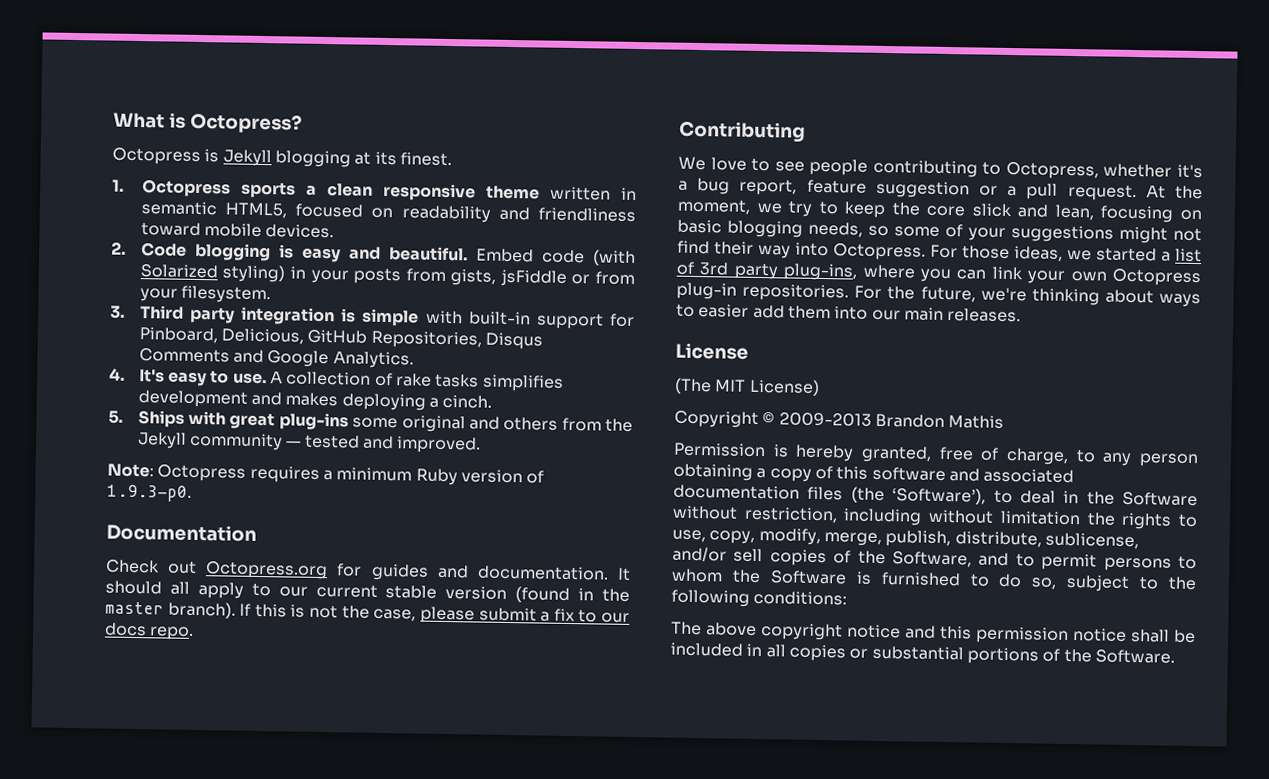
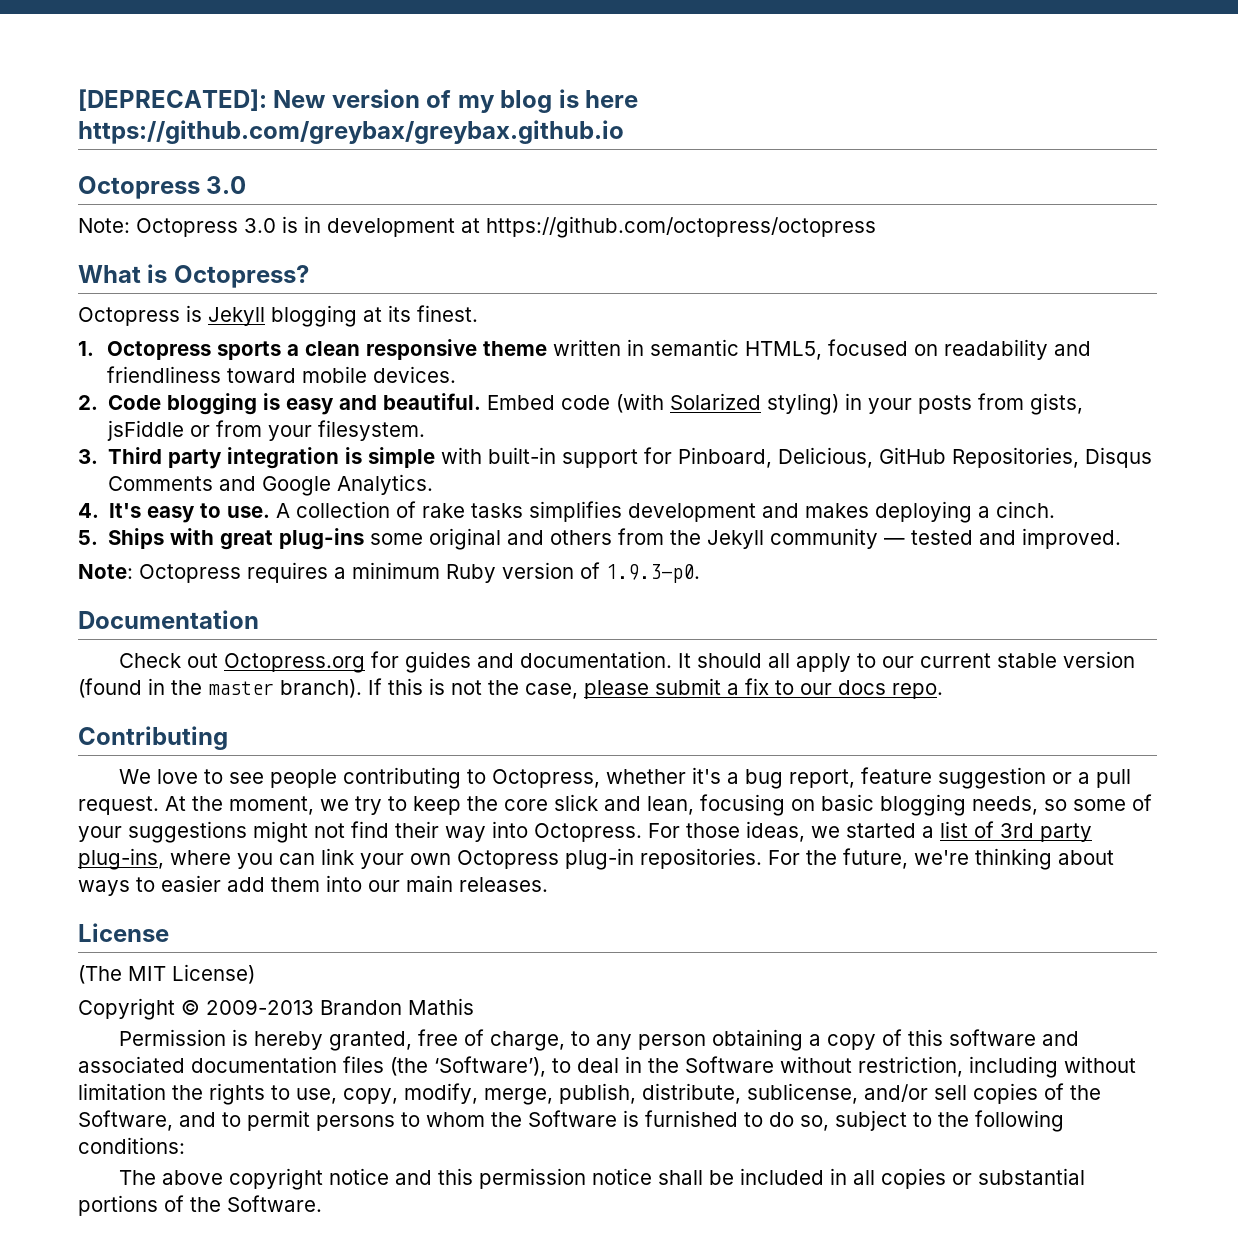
(113, 120) none -> [78,89,639,113] [78,120,624,144] [78,176,247,199] [78,216,876,238] [DEPRECATED]: New version of my blog is here https://github.com/greybax/greybax.github.io // Octopress 3.0 // Note: Octopress 3.0 is in development at https://github.com/octopress/octopress //

